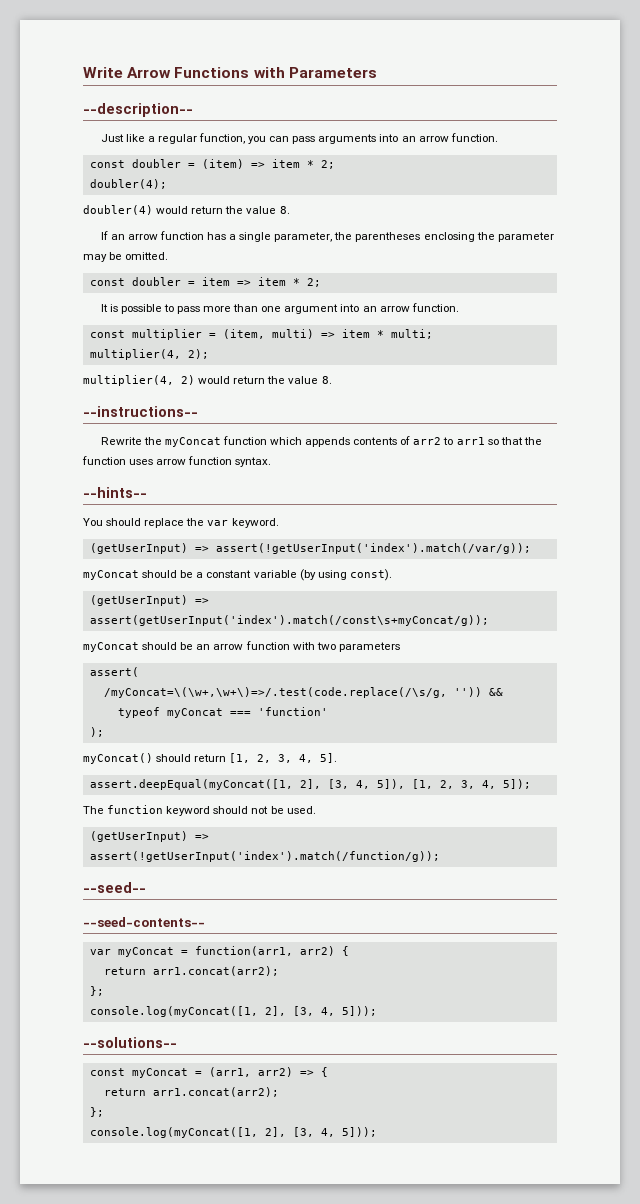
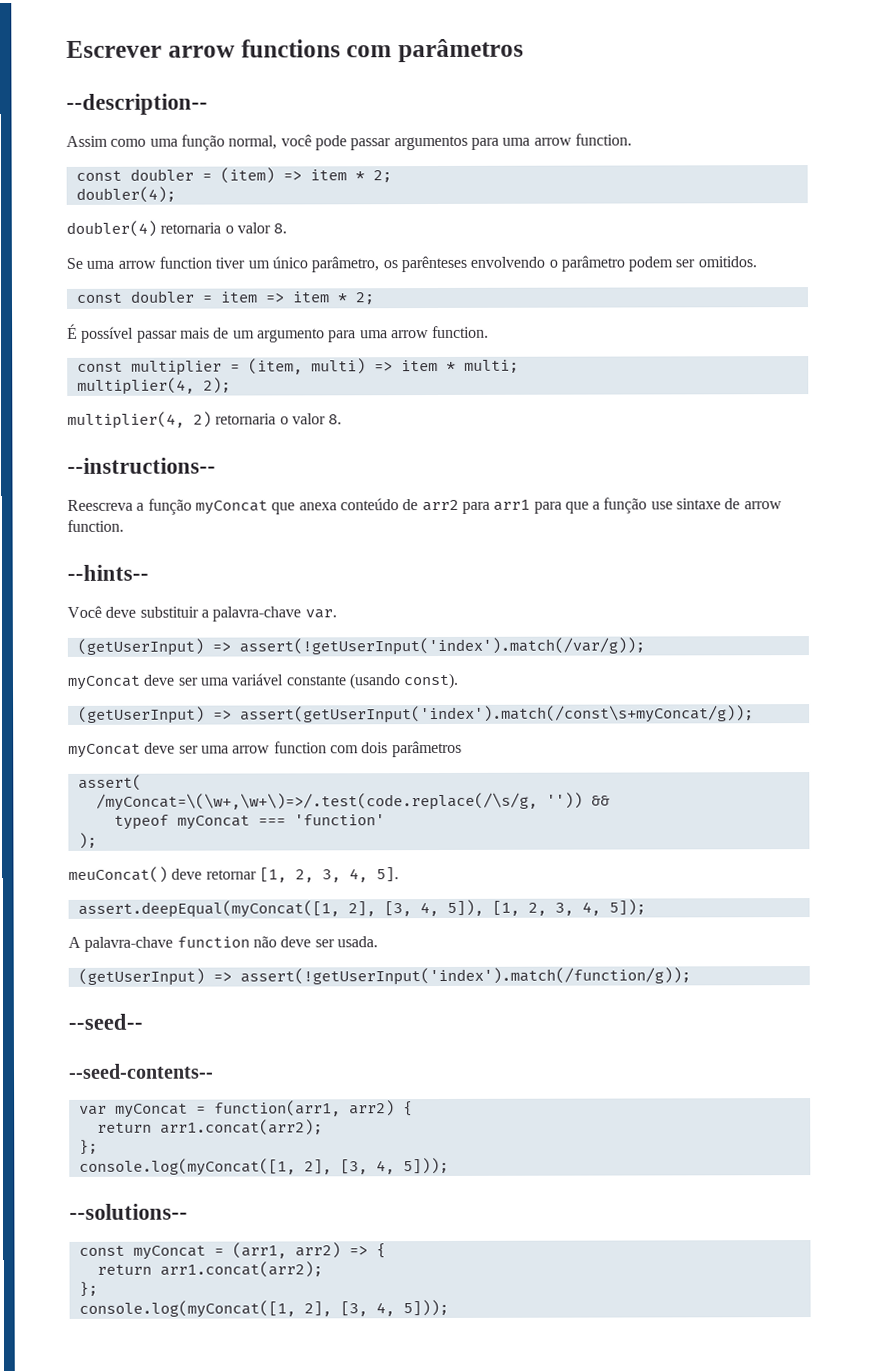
[83,67,377,78] [83,103,193,117] [100,133,416,144] Write Arrow Functions with Parameters // --description-- // Just like a regular function, you can pass arguments into an -> [66,38,524,63] [66,93,208,115] [66,134,531,151] Escrever arrow functions com parâmetros // --description-- // Assim como uma função normal, você pode passar argumentos para uma
[156,206,290,214] [100,231,554,242] [83,252,169,262] would return the value 8. // If an arrow function has a single parameter, the parentheses enclosing the parameter may be omitted. -> [160,222,288,234] [66,255,757,273] retornaria o valor 8. // Se uma arrow function tiver um único parâmetro, os parênteses envolvendo o parâmetro podem ser omitidos.
[100,304,377,314] It is possible to pass more than one argument into an -> [67,323,388,343] É possível passar mais de um argumento para uma
[198,376,332,384] [83,406,198,417] [100,436,542,447] [82,456,272,467] [83,487,147,498] [83,518,279,528] [89,543,531,554] [83,569,347,581] would return the value 8. // --instructions-- // Rewrite the myConcat function which appends contents of arr2 to arr1 so that the function uses arrow function syntax. // --hints-- // You should replace the var keyword. // (getUserInput) => assert(!getUserInput('index').match(/var/g)); // myConcat should be a constant variable (by using -> [215,413,343,425] [67,457,216,474] [67,497,782,515] [67,519,124,532] [67,564,149,581] [67,605,337,622] [76,637,645,656] [67,673,401,690] retornaria o valor 8. // --instructions-- // Reescreva a função myConcat que anexa conteúdo de arr2 para arr1 para que a função use sintaxe de arrow function. // --hints-- // Você deve substituir a palavra-chave var. // (getUserInput) => assert(!getUserInput('index').match(/var/g)); // myConcat deve ser uma variável constante (usando
[142,641,400,652] should be an arrow function with two parameters -> [144,740,462,758] deve ser uma arrow function com dois parâmetros
[83,753,227,764] myConcat() should return -> [68,866,257,883] meuConcat() deve retornar
[83,805,316,816] The function keyword should not be used. -> [68,936,378,952] A palavra-chave function não deve ser usada.

